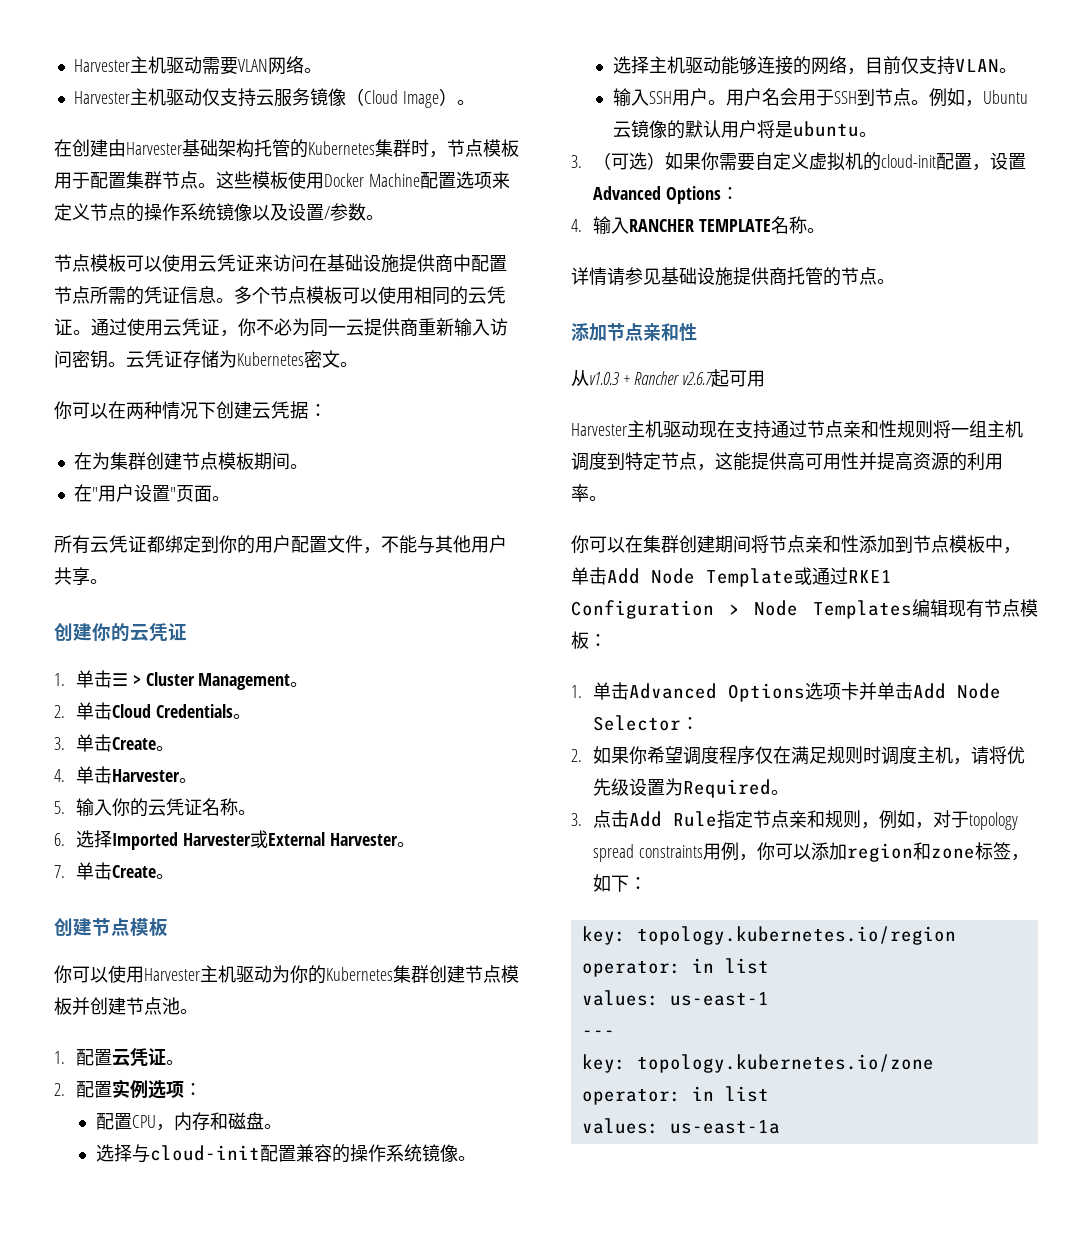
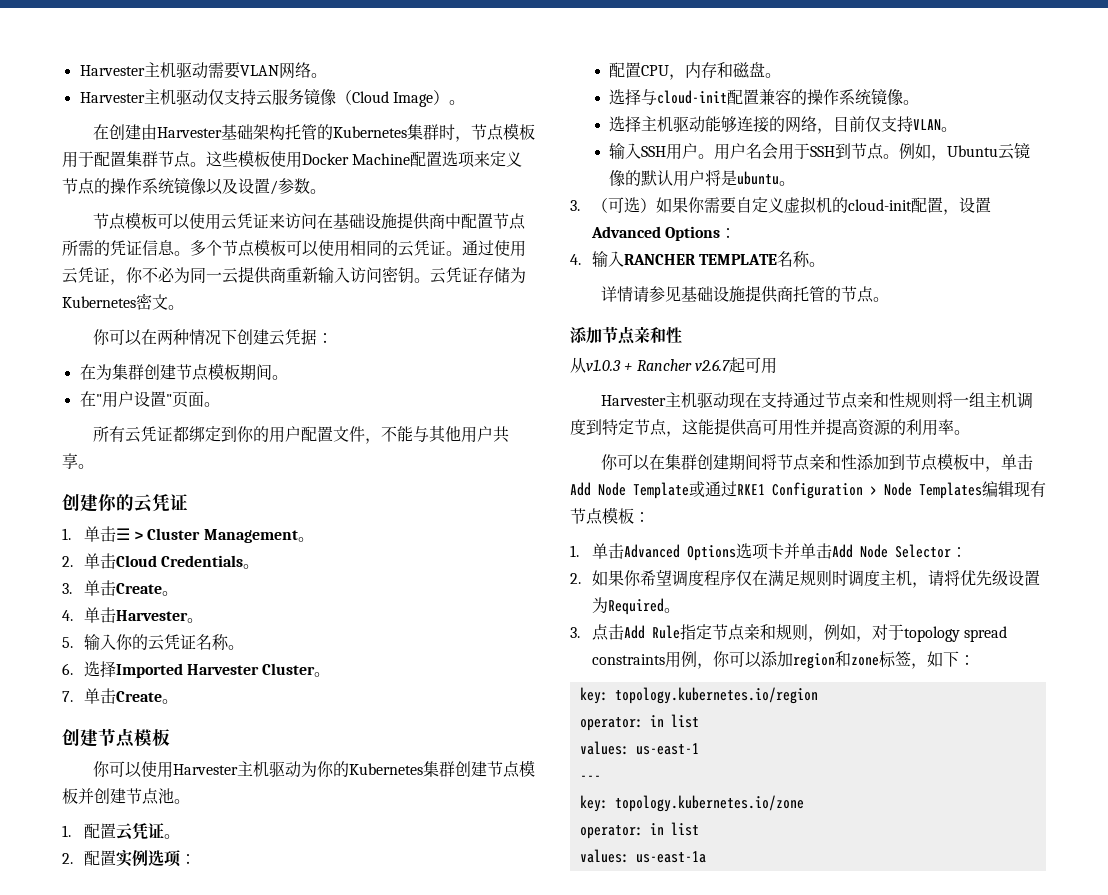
[249,830,398,848] 或External Harvester -> [262,663,316,675] Cluster

